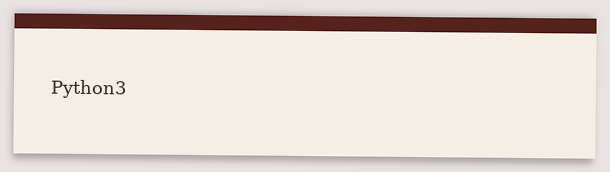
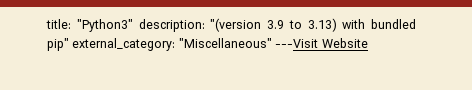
[50,79,127,99] Python3 -> [46,18,416,32] [47,38,368,51] title: "Python3" description: "(version 3.9 to 3.13) with bundled pip" external_category: "Miscellaneous" ---Visit Website

